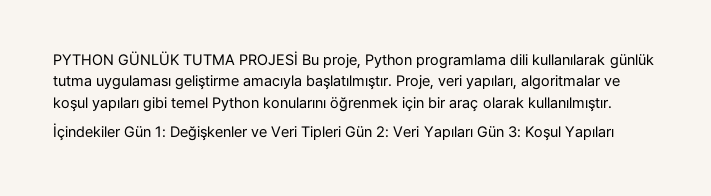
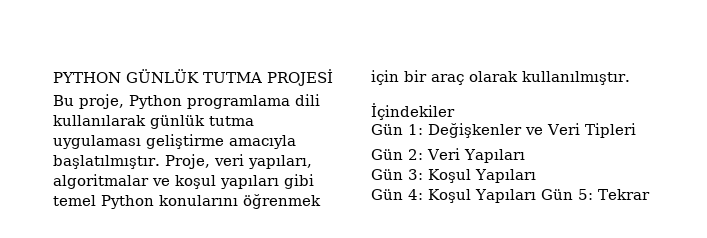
(299, 58) none -> (333, 77) //
(121, 132) none -> (455, 111) //
(342, 133) none -> (636, 130) //
(473, 133) none -> (525, 156) //
(614, 133) none -> [371,189,650,203] // Gün 4: Koşul Yapıları Gün 5: Tekrar

